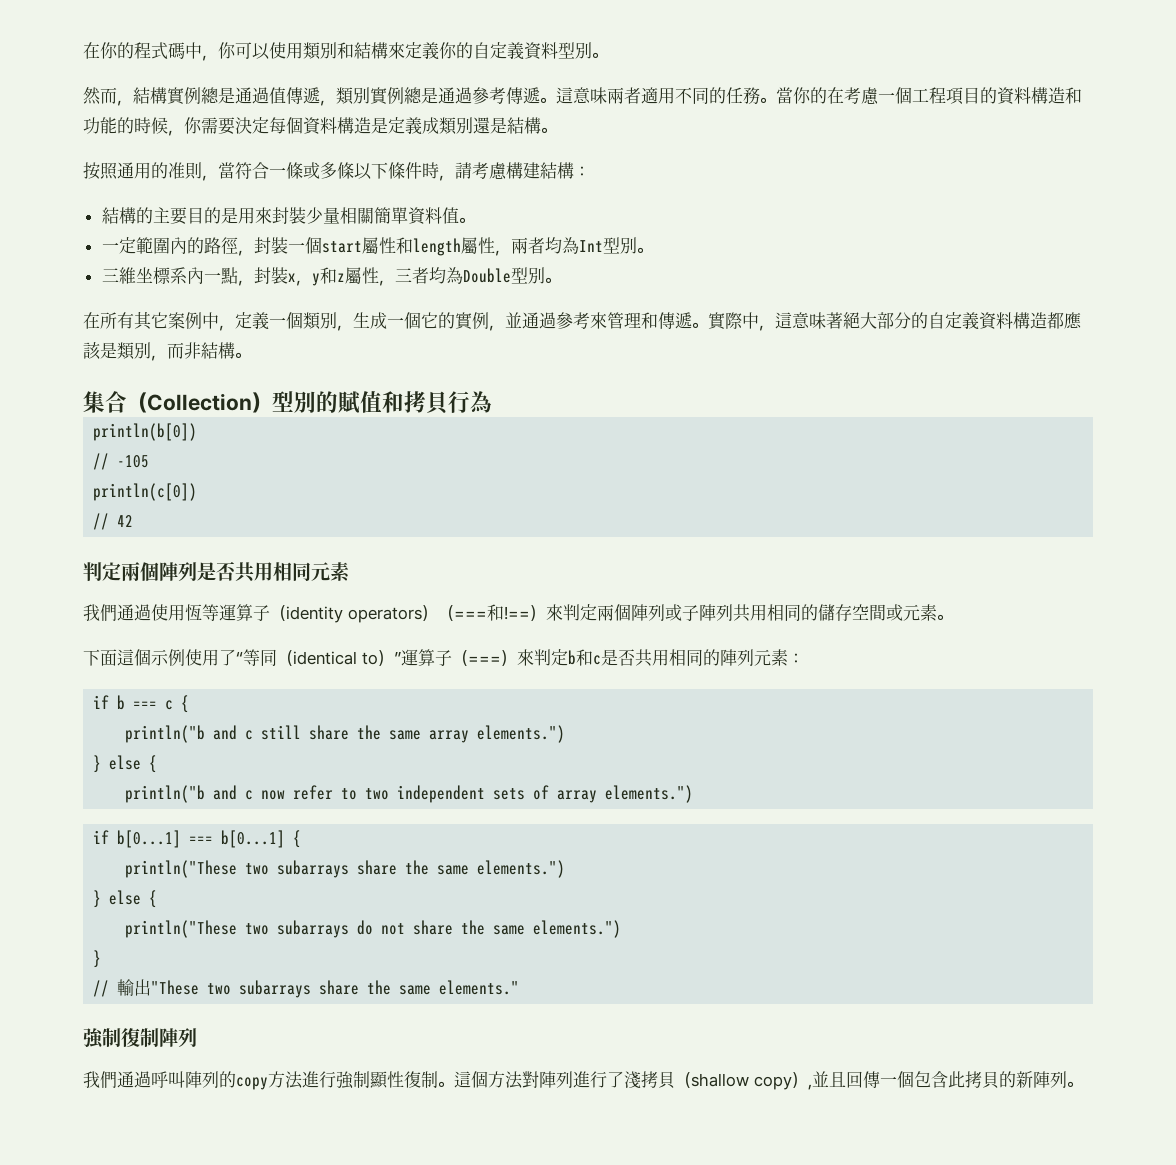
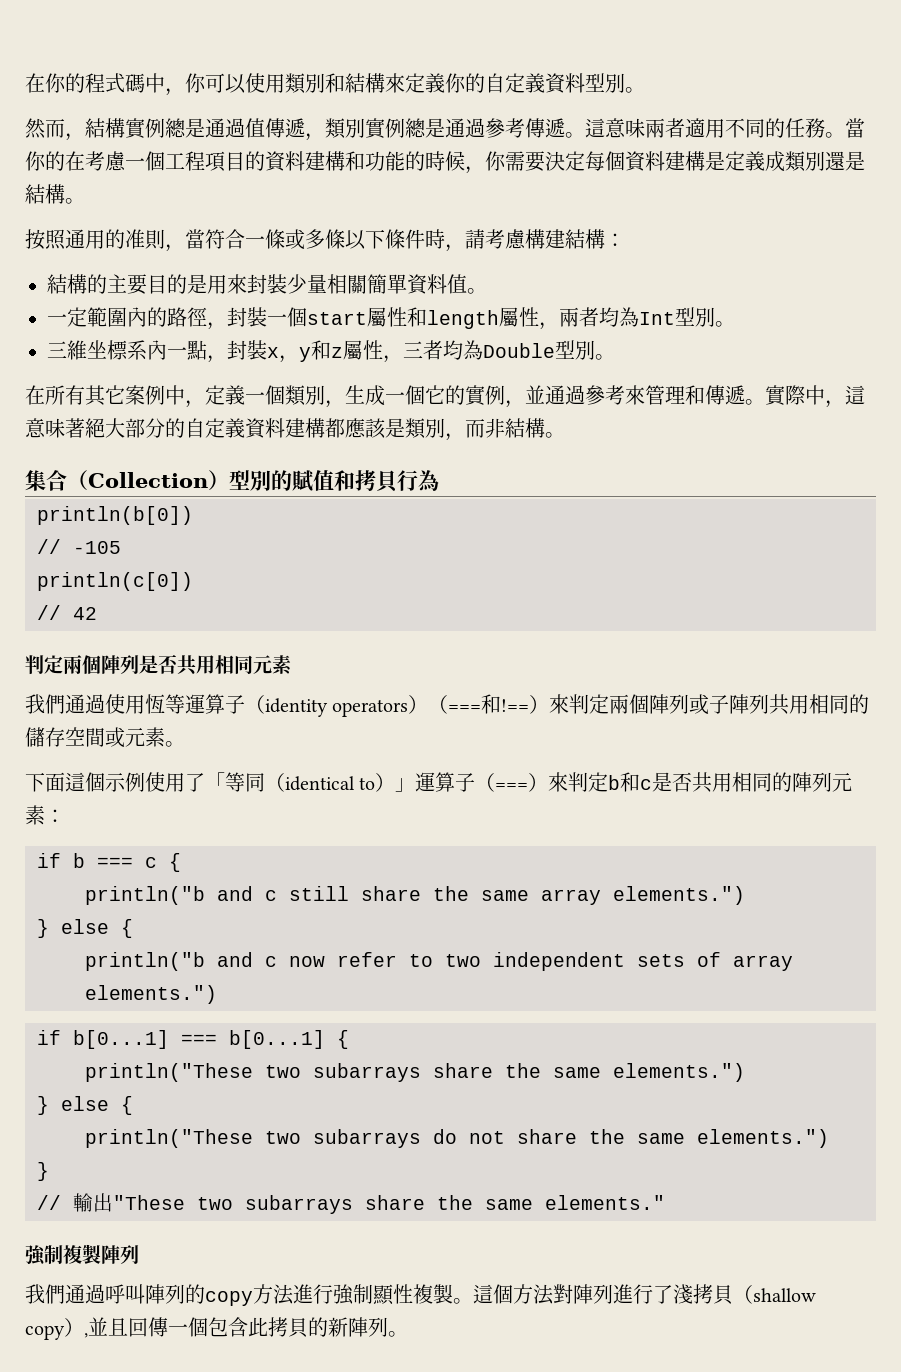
[1031,87,1065,104] 構造 -> [305,151,345,171] 建構
[337,117,371,134] 構造 -> [665,151,705,171] 建構
[1013,312,1047,329] 構造 -> [285,418,325,438] 建構
[236,651,243,664] “ -> [205,772,225,790] 「
[393,652,401,664] ” -> [395,778,416,792] 」
[121,1028,159,1047] 復制 -> [63,1244,101,1264] 複製
[404,1071,438,1088] 復制 -> [413,1284,453,1304] 複製

